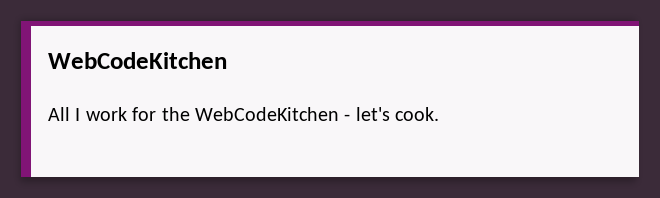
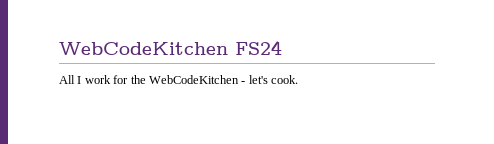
[48,52,227,69] WebCodeKitchen -> [59,40,282,55] WebCodeKitchen FS24

